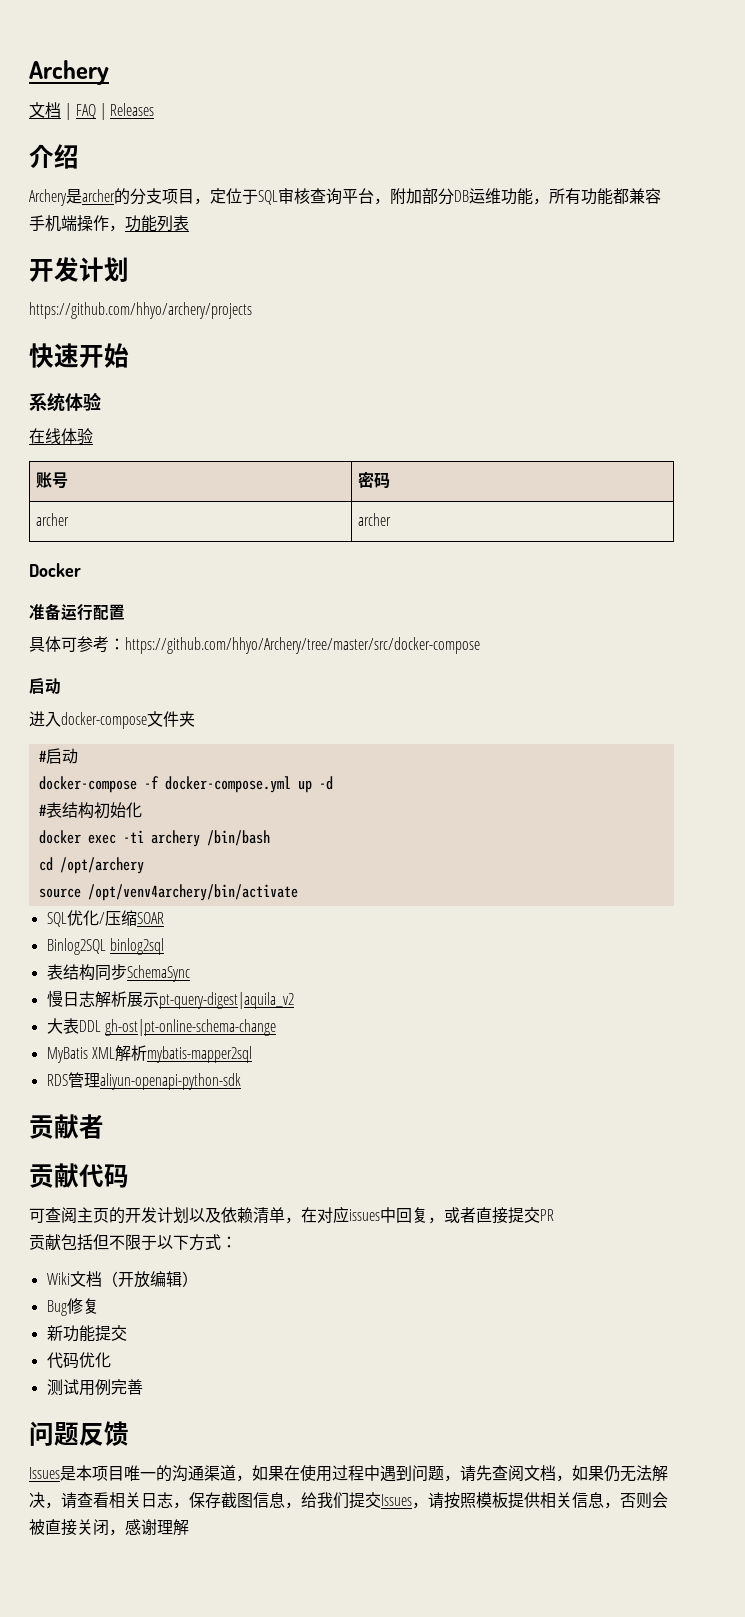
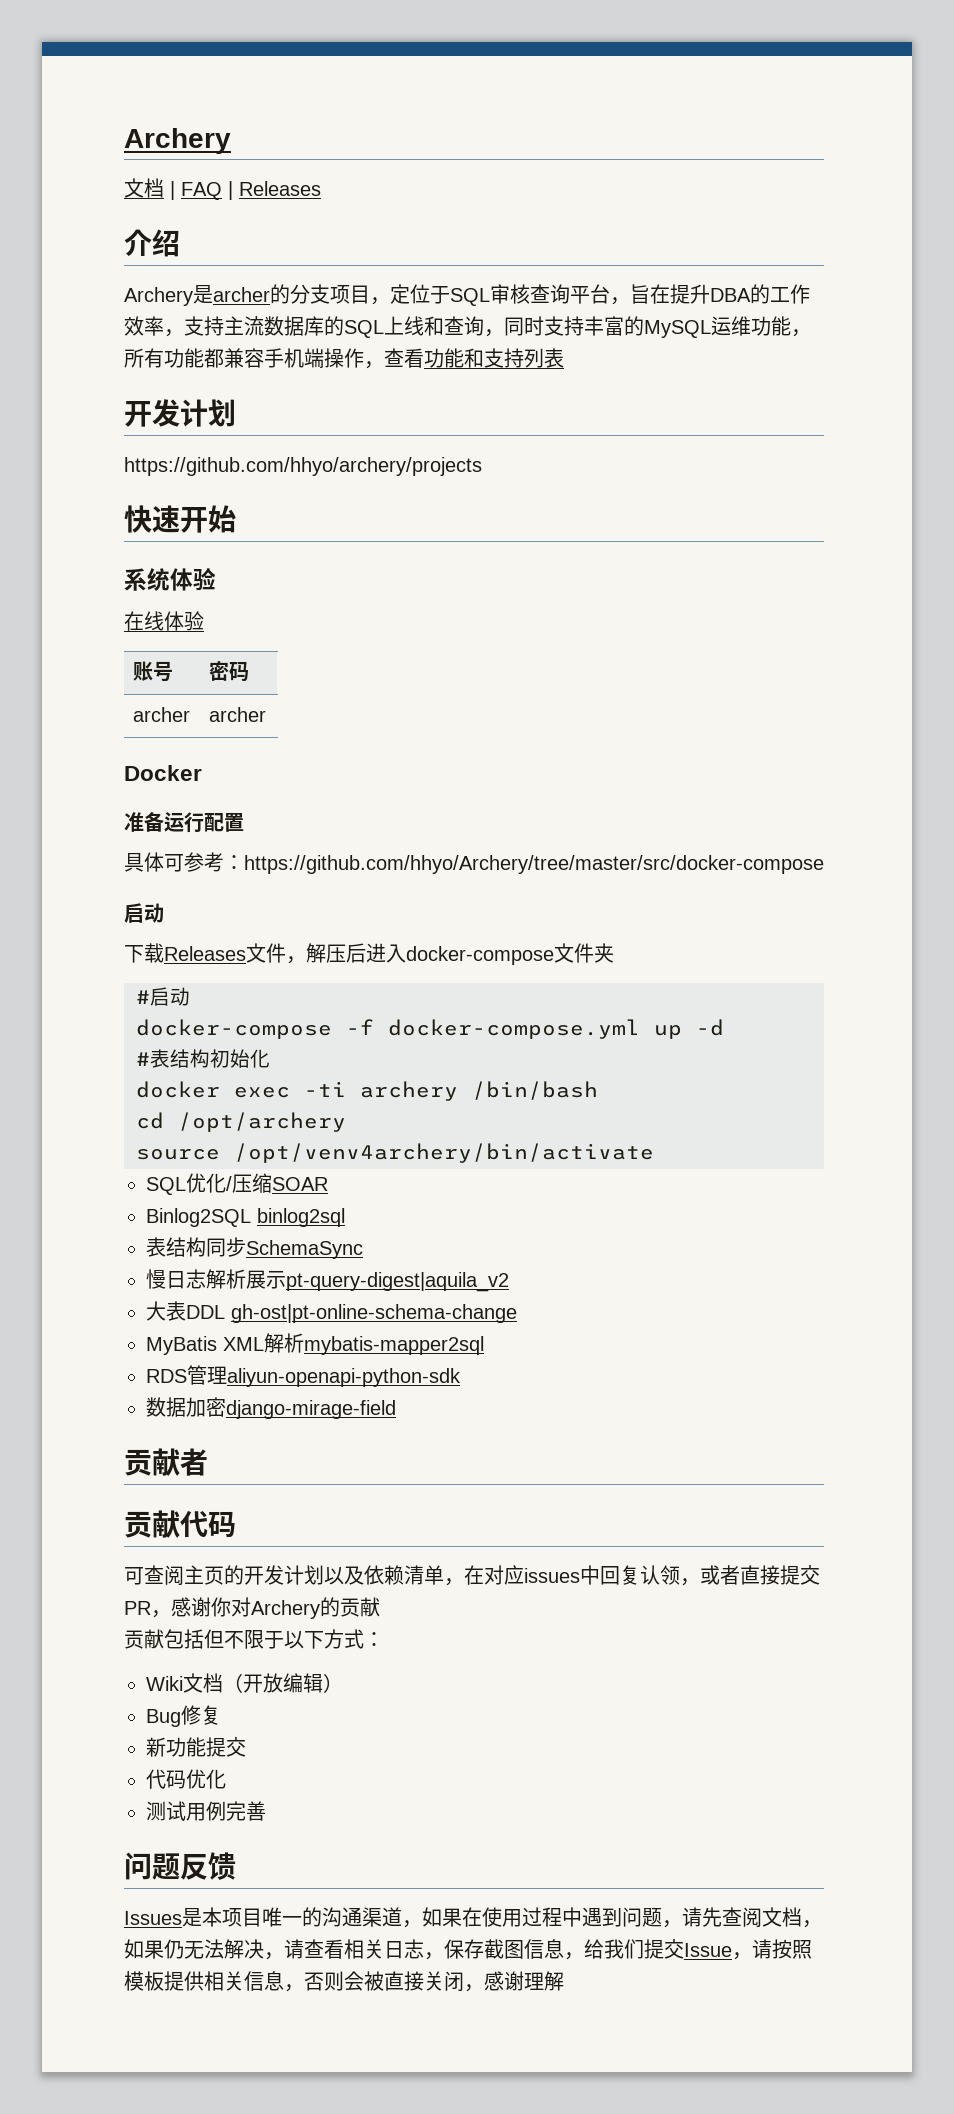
[390,188,469,205] 附加部分DB -> [630,284,810,304] [124,316,711,338] 旨在提升DBA的工作效率，支持主流数据库的SQL上线和查询，同时支持丰富的MySQL
[125,215,157,232] 功能 -> [384,348,524,368] 查看功能和支持
(61, 686) none -> [124,943,366,964] 下载Releases文件，解压后
(241, 1081) none -> [146,1397,396,1419] // 数据加密django-mirage-field
(428, 1215) none -> [640,1565,680,1585] 认领
(554, 1215) none -> [151,1597,380,1619] ，感谢你对Archery的贡献
[381,1494,412,1506] Issues -> [684,1943,732,1957] Issue

